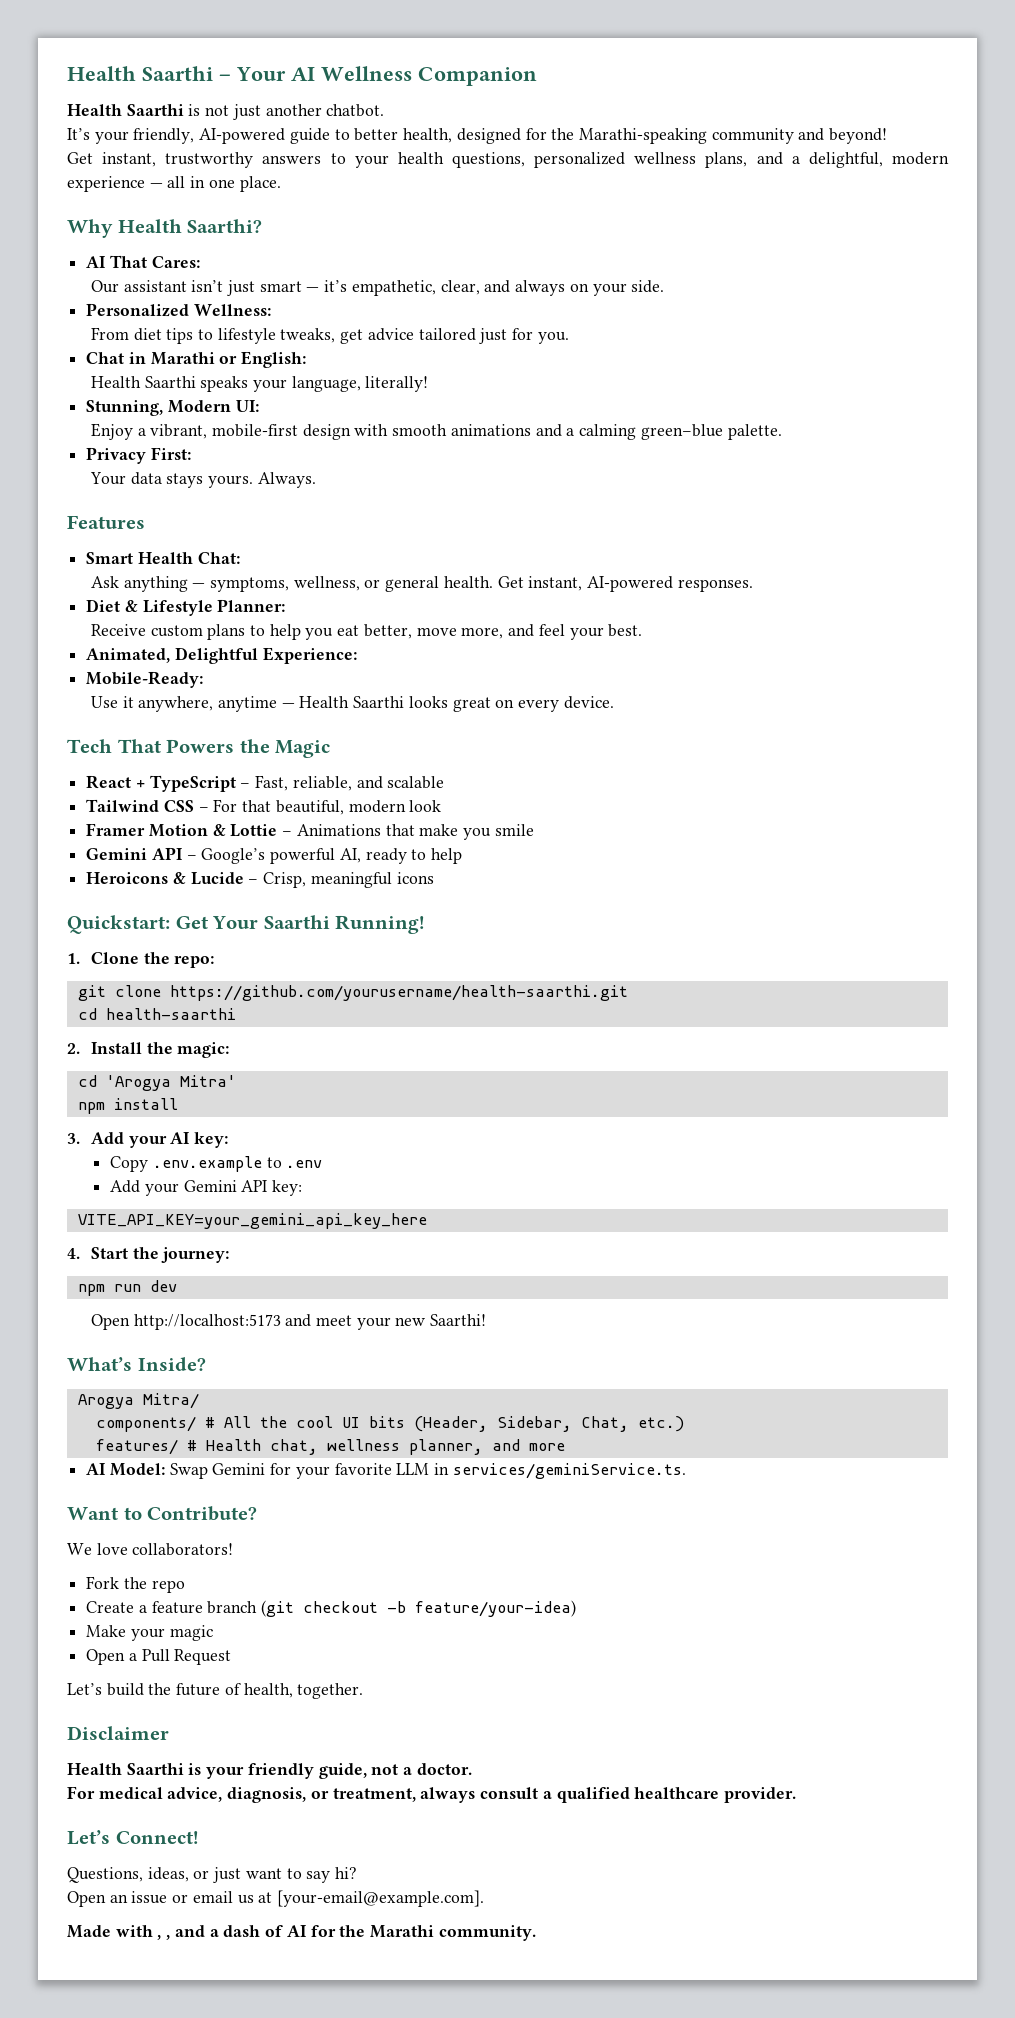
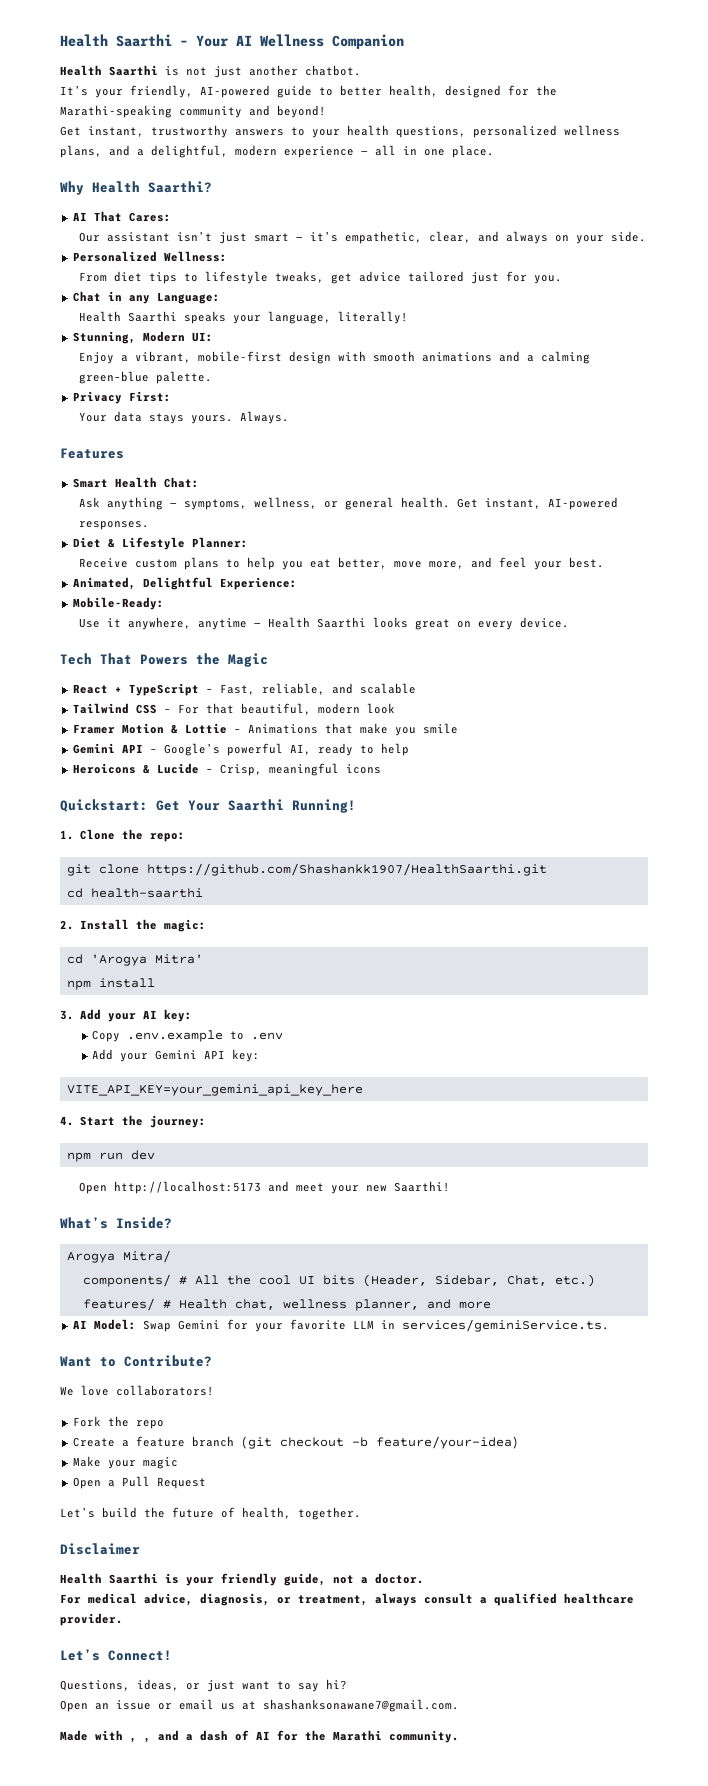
[150,351,307,368] Marathi or English: -> [128,292,220,304] any Language:
[169,985,628,1001] https://github.com/yourusername/health-saarthi.git -> [146,863,547,876] https://github.com/Shashankk1907/HealthSaarthi.git
[277,1890,485,1907] [your-email@example.com]. -> [263,1699,459,1712] shashanksonawane7@gmail.com.

